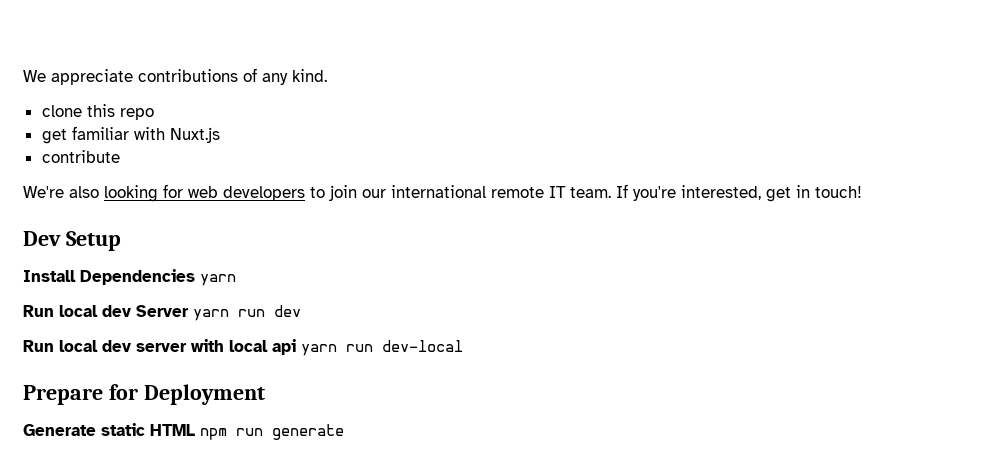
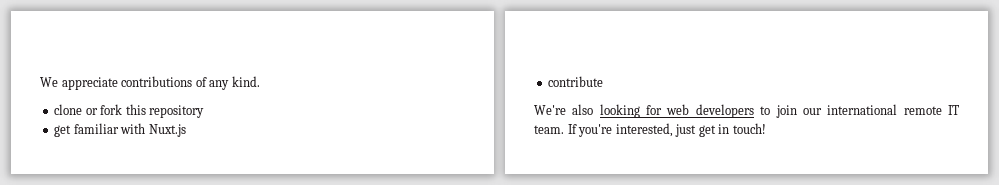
[86,104,154,120] this repo -> [85,104,205,118] or fork this repository
(761, 192) none -> [675,124,697,137] just
[23,231,121,251] [23,269,236,286] [23,305,301,321] [23,339,463,356] [23,384,265,405] [23,423,344,440] // Dev Setup // Install Dependencies yarn // Run local dev Server yarn run dev // Run local dev server with local api yarn run dev-local // Prepare for Deployment // Generate static HTML npm run generate -> (766, 128) none

